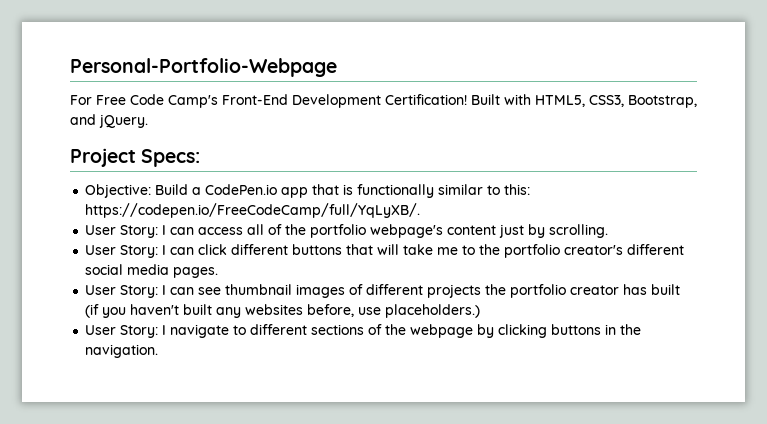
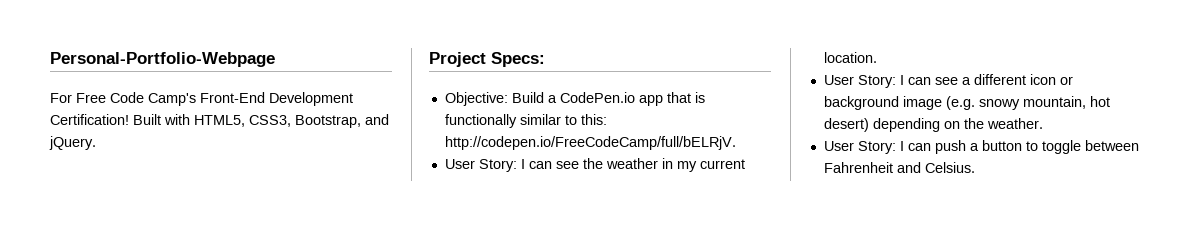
[85,203,421,218] [85,224,609,238] [85,244,685,258] [85,264,219,278] [85,284,681,298] [85,304,481,318] [85,324,642,338] [85,344,159,358] https://codepen.io/FreeCodeCamp/full/YqLyXB/. // User Story: I can access all of the portfolio webpage's content just by scrolling. // User Story: I can click different buttons that will take me to the portfolio creator's different social media pages. // User Story: I can see thumbnail images of different projects the portfolio creator has built (if you haven't built any websites before, use placeholders.) // User Story: I navigate to different sections of the webpage by clicking buttons in the navigation. -> [444,136,736,150] [444,158,745,172] [823,52,877,63] [823,74,1073,88] [823,96,1110,110] [823,118,1043,132] [823,140,1139,154] [823,162,975,173] http://codepen.io/FreeCodeCamp/full/bELRjV. // User Story: I can see the weather in my current location. // User Story: I can see a different icon or background image (e.g. snowy mountain, hot desert) depending on the weather. // User Story: I can push a button to toggle between Fahrenheit and Celsius.

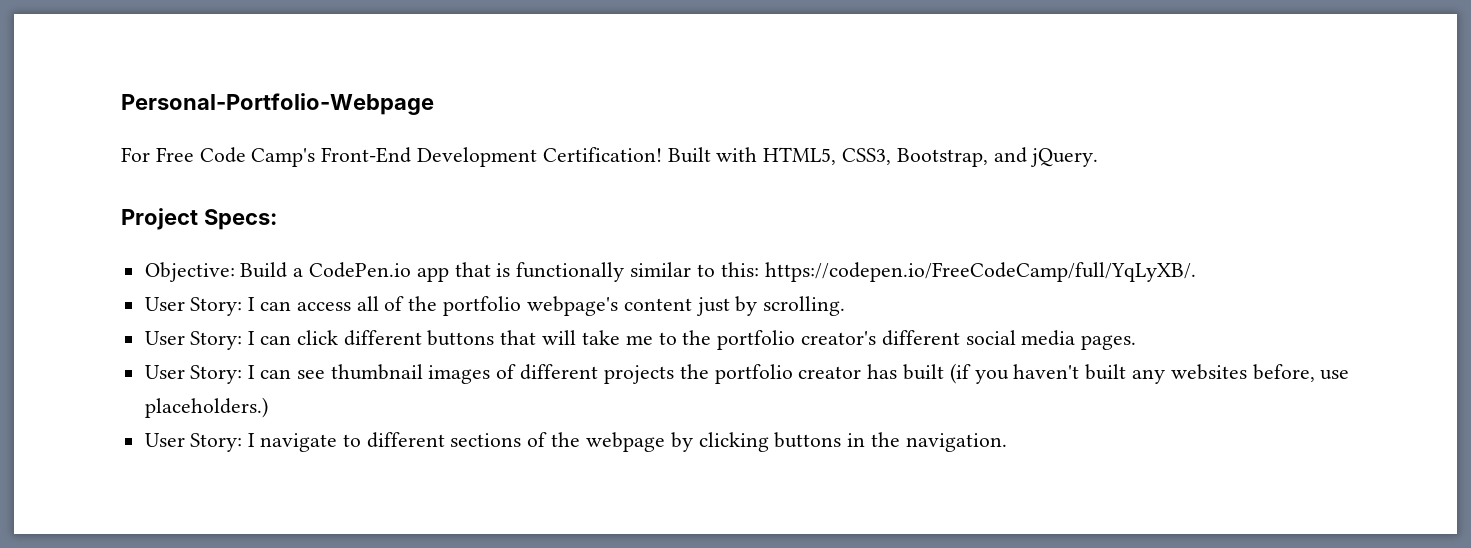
[444,136,736,150] [444,158,745,172] [823,52,877,63] [823,74,1073,88] [823,96,1110,110] [823,118,1043,132] [823,140,1139,154] [823,162,975,173] http://codepen.io/FreeCodeCamp/full/bELRjV. // User Story: I can see the weather in my current location. // User Story: I can see a different icon or background image (e.g. snowy mountain, hot desert) depending on the weather. // User Story: I can push a button to toggle between Fahrenheit and Celsius. -> [764,262,1196,282] [144,296,846,316] [144,330,1137,350] [144,363,1350,384] [144,397,268,418] [144,432,1007,452] https://codepen.io/FreeCodeCamp/full/YqLyXB/. // User Story: I can access all of the portfolio webpage's content just by scrolling. // User Story: I can click different buttons that will take me to the portfolio creator's different social media pages. // User Story: I can see thumbnail images of different projects the portfolio creator has built (if you haven't built any websites before, use placeholders.) // User Story: I navigate to different sections of the webpage by clicking buttons in the navigation.

